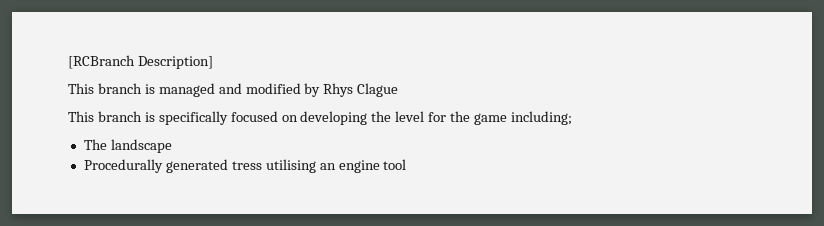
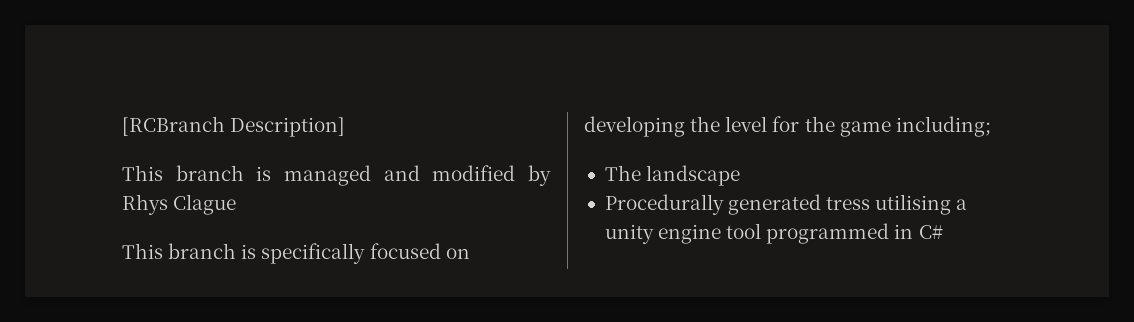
[319,159,407,173] an engine tool -> [956,199,968,210] [604,223,943,244] a unity engine tool programmed in C#

